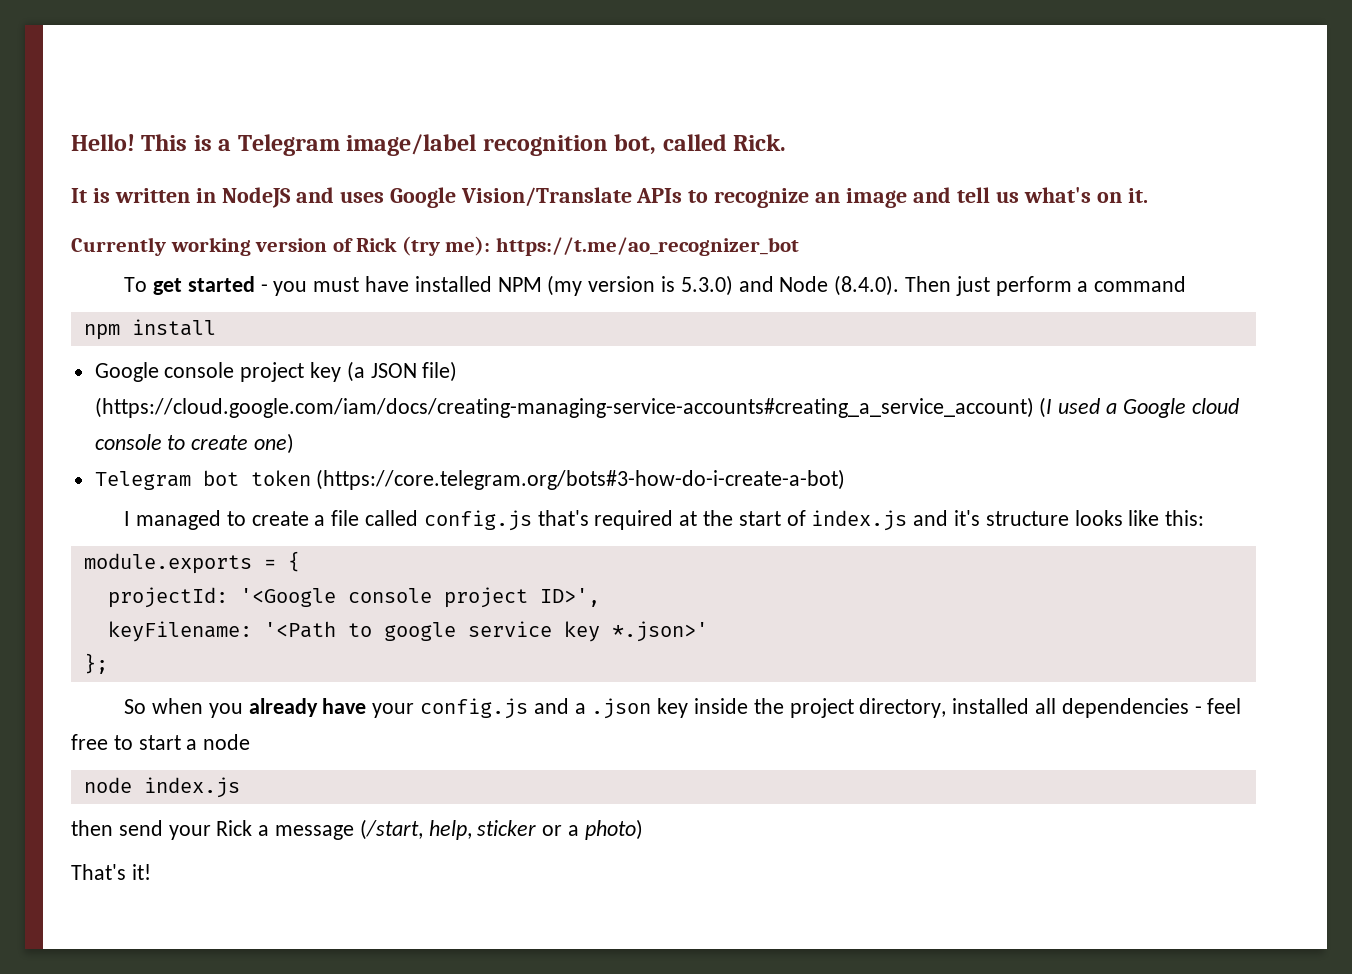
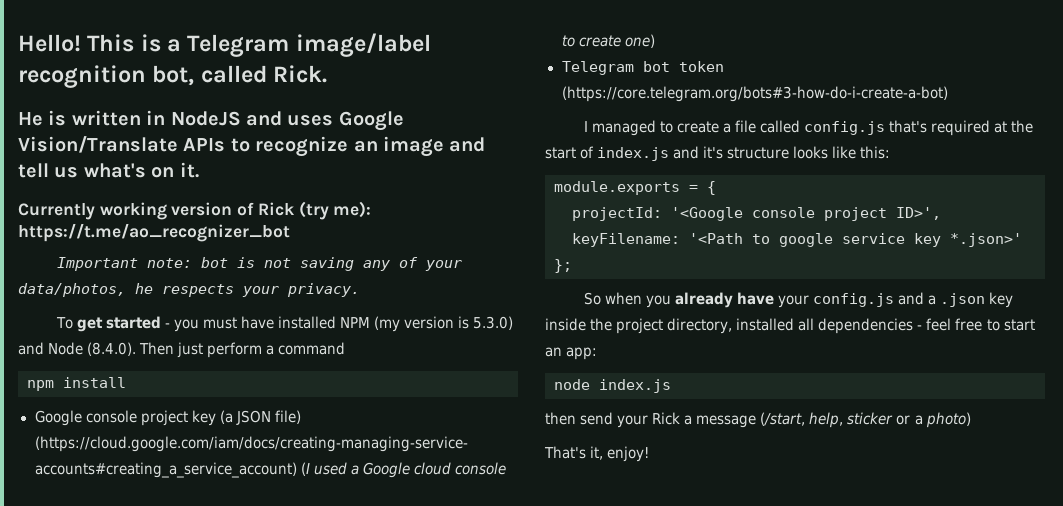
[71,188,87,203] It -> [18,112,43,126] He
(799, 246) none -> [56,257,462,271] [18,283,360,297] // Important note: bot is not saving any of your data/photos, he respects your privacy.
[186,734,251,750] a node -> [545,347,598,360] an app:
[131,864,151,880] it! -> [590,446,650,462] it, enjoy!

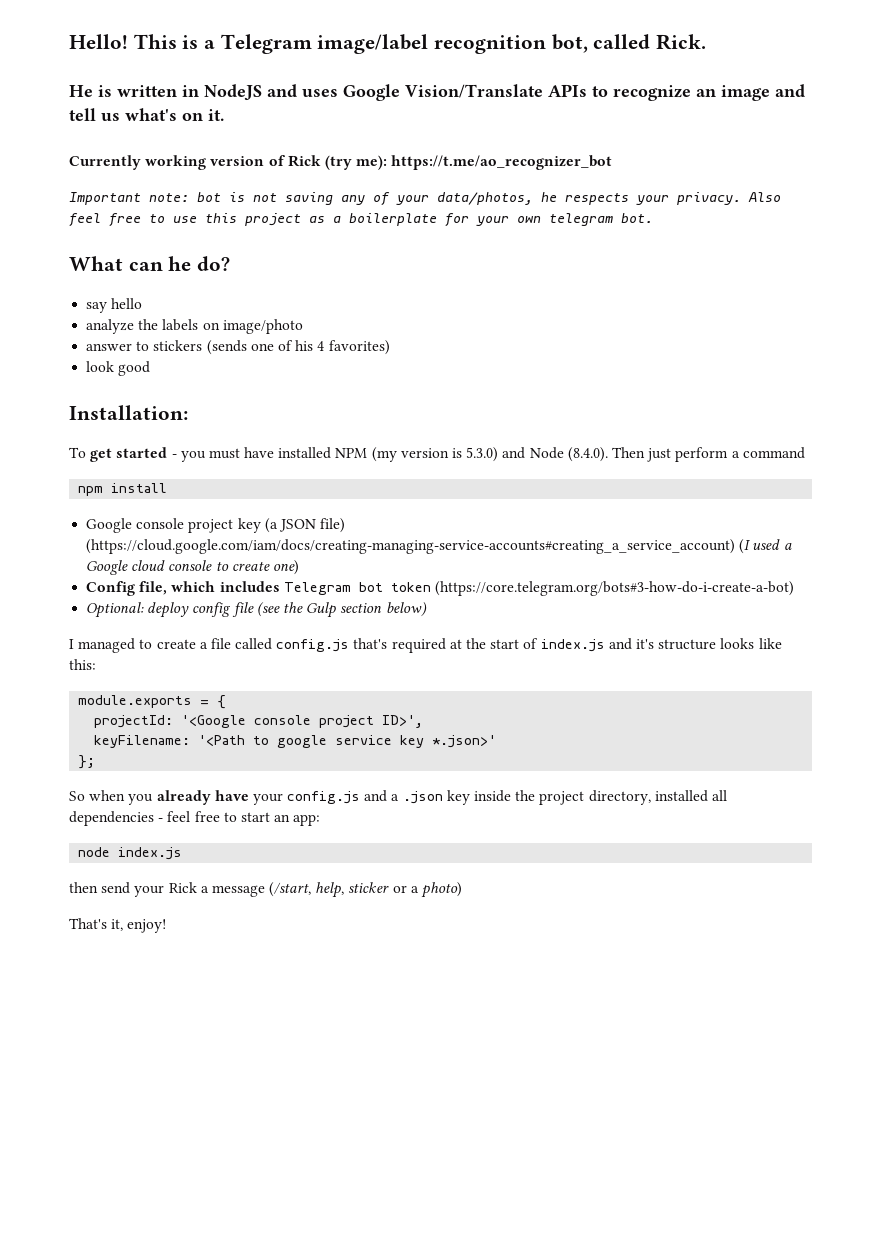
(360, 290) none -> [748,192,781,202] [69,213,653,227] [69,256,231,271] [86,298,143,313] [86,319,303,334] [86,340,390,355] [86,361,151,376] [69,405,188,420] Also feel free to use this project as a boilerplate for your own telegram bot. // What can he do? // say hello // analyze the labels on image/photo // answer to stickers (sends one of his 4 favorites) // look good // Installation:
(655, 41) none -> [86,581,280,596] Config file, which includes
(948, 94) none -> [86,602,427,618] // Optional: deploy config file (see the Gulp section below)

